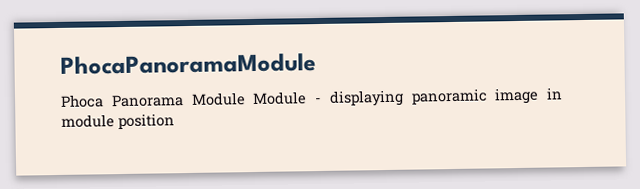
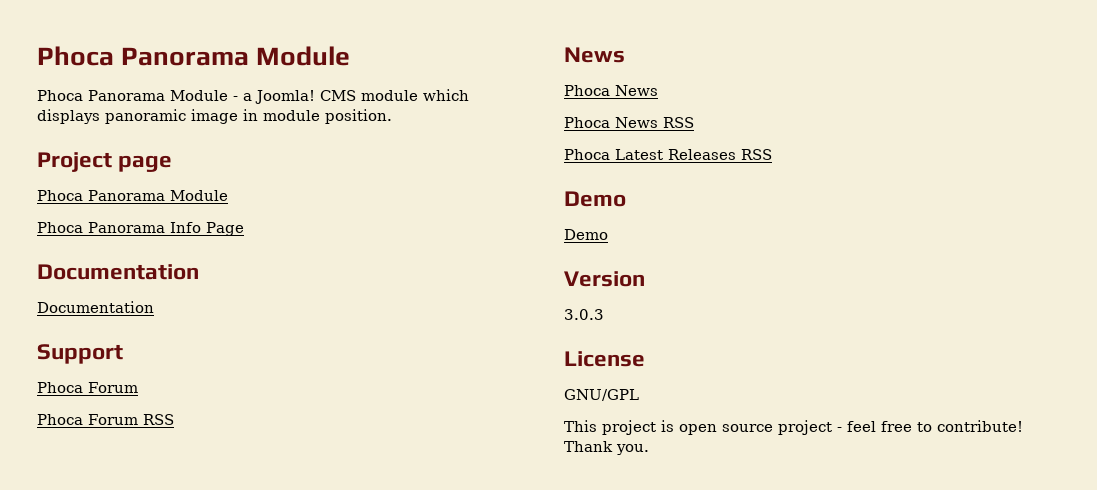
[60,53,316,75] [60,87,563,108] [61,113,175,130] PhocaPanoramaModule // Phoca Panorama Module Module - displaying panoramic image in module position -> [37,46,351,66] [37,89,469,104] [37,109,392,124] [37,152,173,172] [37,190,228,201] [37,222,244,236] [37,264,199,280] [37,301,154,313] [37,344,123,364] [37,382,138,393] [37,414,174,425] [564,47,625,63] [564,85,658,96] [564,117,694,128] [564,149,772,160] [564,191,626,207] [564,229,608,240] [564,271,645,287] [564,309,604,320] [564,351,645,367] [564,389,639,401] [564,420,1023,435] [564,441,649,455] Phoca Panorama Module // Phoca Panorama Module - a Joomla! CMS module which displays panoramic image in module position. // Project page // Phoca Panorama Module // Phoca Panorama Info Page // Documentation // Documentation // Support // Phoca Forum // Phoca Forum RSS // News // Phoca News // Phoca News RSS // Phoca Latest Releases RSS // Demo // Demo // Version // 3.0.3 // License // GNU/GPL // This project is open source project - feel free to contribute! Thank you.

